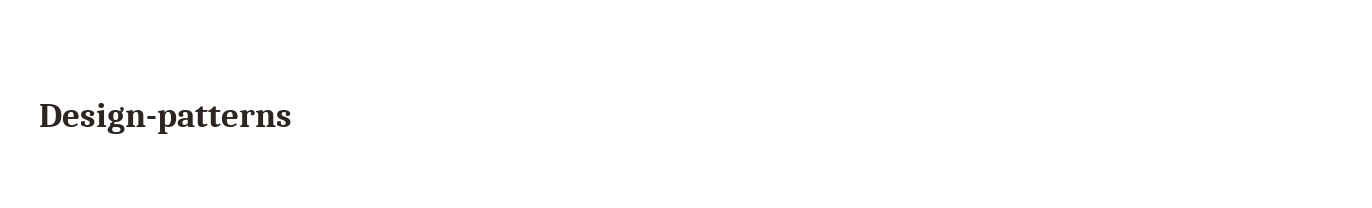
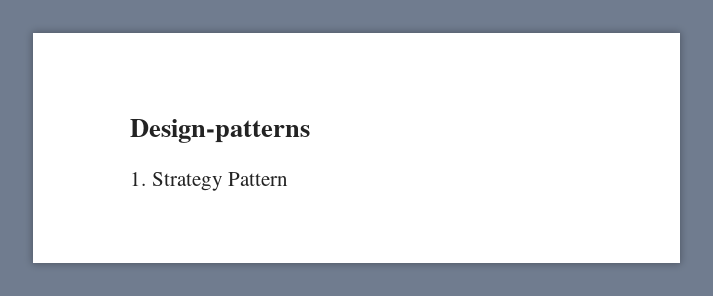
(292, 118) none -> [130,172,289,191] // 1. Strategy Pattern

